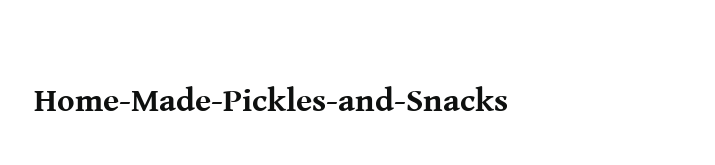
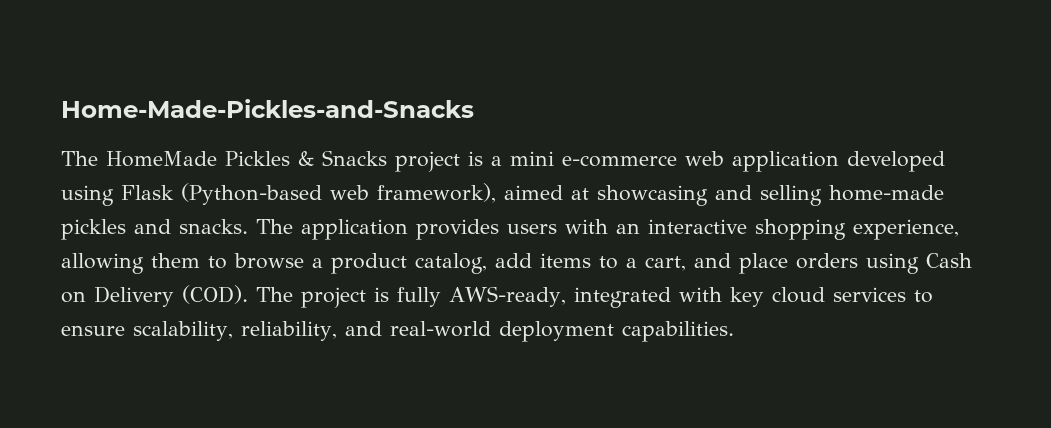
(508, 98) none -> [61,150,945,172] [61,183,944,206] [61,219,959,240] [61,253,972,274] [61,285,933,308] [61,321,734,342] // The HomeMade Pickles & Snacks project is a mini e-commerce web application developed using Flask (Python-based web framework), aimed at showcasing and selling home-made pickles and snacks. The application provides users with an interactive shopping experience, allowing them to browse a product catalog, add items to a cart, and place orders using Cash on Delivery (COD). The project is fully AWS-ready, integrated with key cloud services to ensure scalability, reliability, and real-world deployment capabilities.

